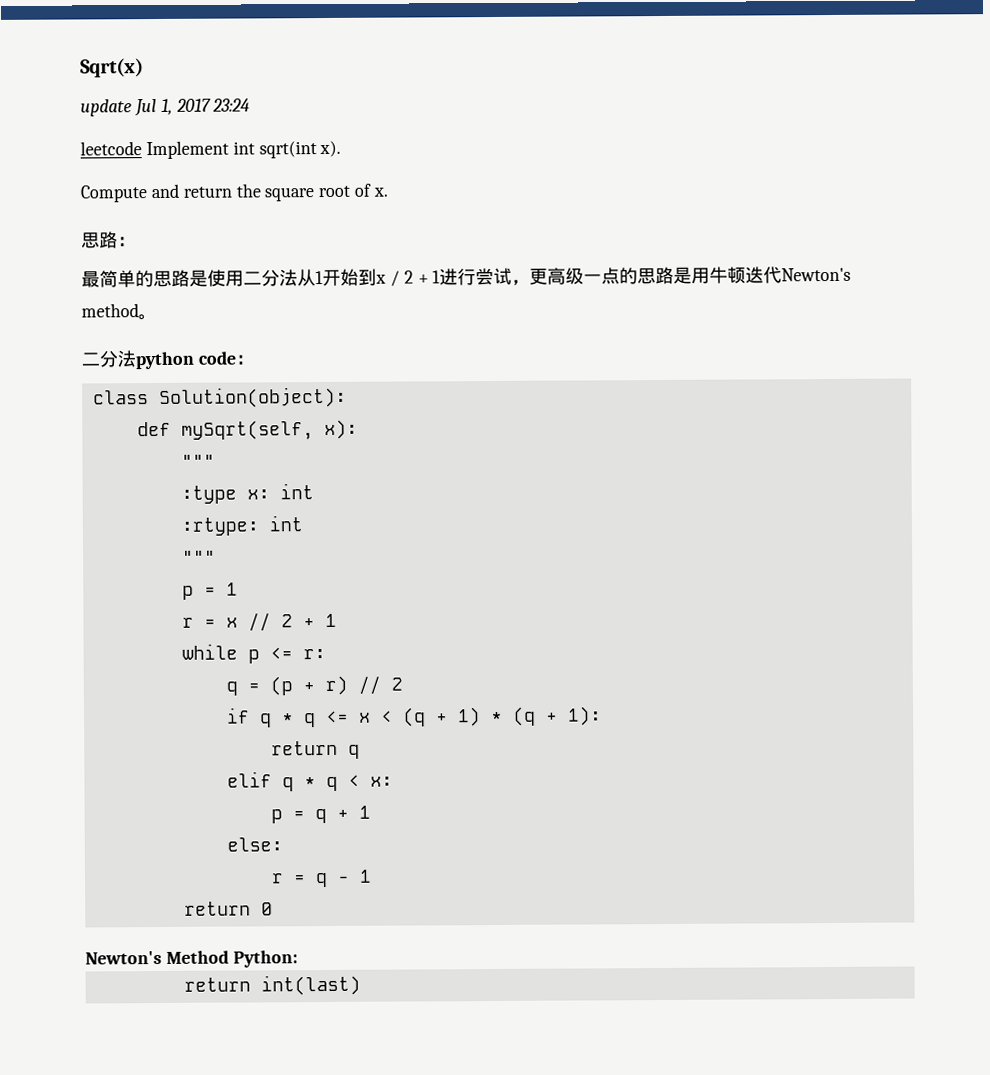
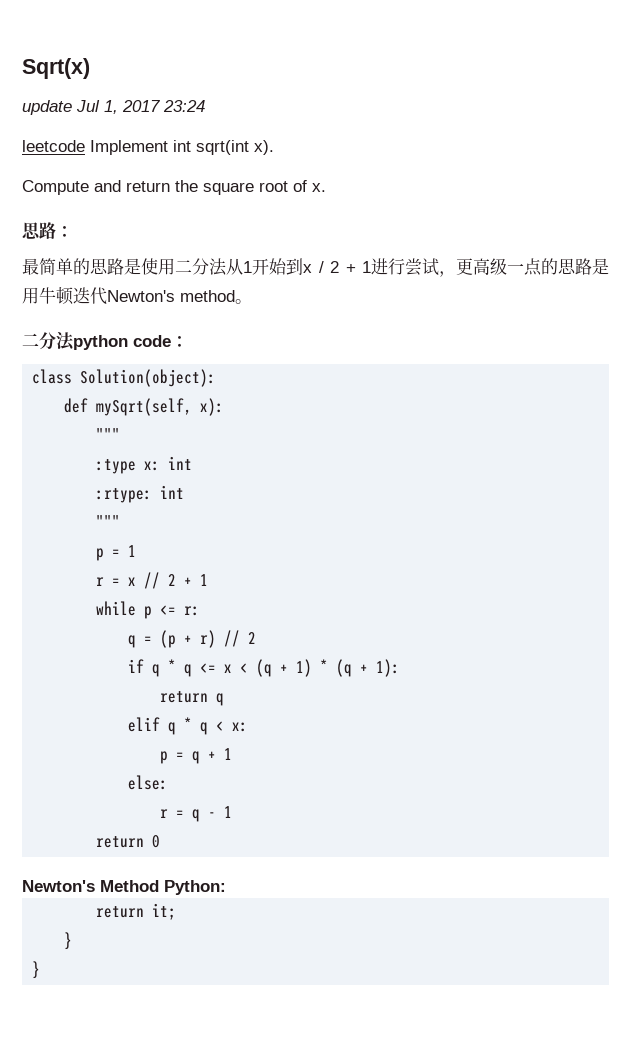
[260,974,361,996] int(last) -> [152,903,177,920] [64,932,73,950] [32,961,41,979] it; // } // }

